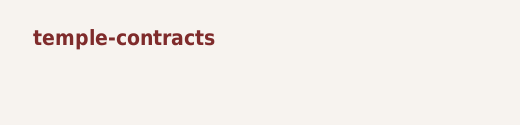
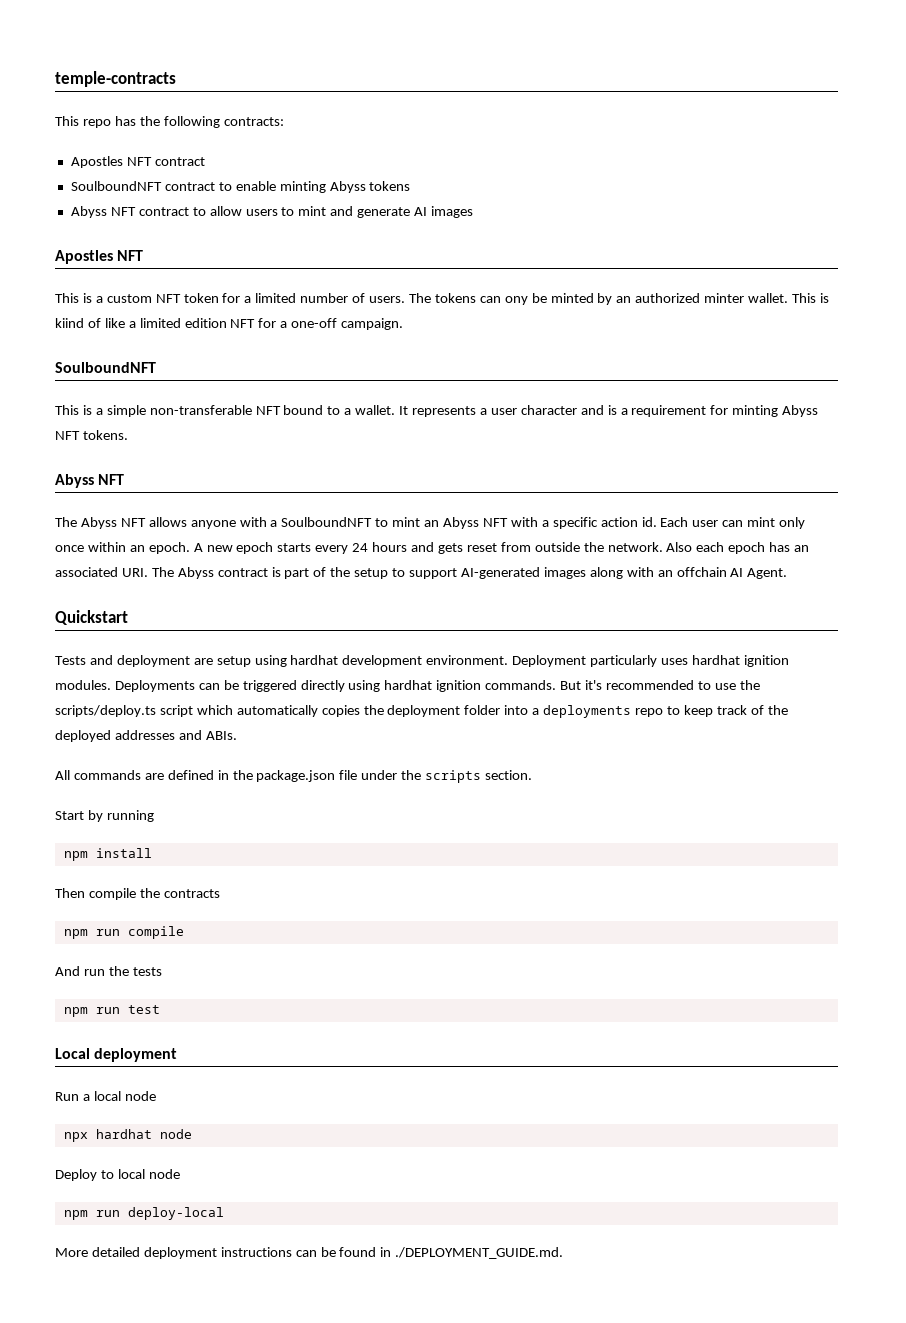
(215, 39) none -> [55,116,284,128] [70,156,205,168] [70,181,411,193] [70,206,474,218] [55,250,144,264] [55,293,829,305] [55,318,404,330] [55,362,156,373] [55,405,819,417] [55,430,128,440] [55,474,125,488] [55,517,806,529] [55,542,810,554] [55,567,788,579] [55,610,128,625] [55,655,789,667] [55,680,760,692] [55,705,788,718] [55,730,237,742] [55,770,533,783] [55,810,154,822] [63,848,152,861] [55,888,220,900] [63,926,184,939] [55,966,162,976] [63,1005,160,1017] [55,1048,178,1062] [55,1091,156,1101] [63,1129,192,1142] [55,1169,180,1181] [63,1207,224,1220] [55,1247,564,1259] // This repo has the following contracts: // Apostles NFT contract // SoulboundNFT contract to enable minting Abyss tokens // Abyss NFT contract to allow users to mint and generate AI images // Apostles NFT // This is a custom NFT token for a limited number of users. The tokens can ony be minted by an authorized minter wallet. This is kiind of like a limited edition NFT for a one-off campaign. // SoulboundNFT // This is a simple non-transferable NFT bound to a wallet. It represents a user character and is a requirement for minting Abyss NFT tokens. // Abyss NFT // The Abyss NFT allows anyone with a SoulboundNFT to mint an Abyss NFT with a specific action id. Each user can mint only once within an epoch. A new epoch starts every 24 hours and gets reset from outside the network. Also each epoch has an associated URI. The Abyss contract is part of the setup to support AI-generated images along with an offchain AI Agent. // Quickstart // Tests and deployment are setup using hardhat development environment. Deployment particularly uses hardhat ignition modules. Deployments can be triggered directly using hardhat ignition commands. But it's recommended to use the scripts/deploy.ts script which automatically copies the deployment folder into a deployments repo to keep track of the deployed addresses and ABIs. // All commands are defined in the package.json file under the scripts section. // Start by running // npm install // Then compile the contracts // npm run compile // And run the tests // npm run test // Local deployment // Run a local node // npx hardhat node // Deploy to local node // npm run deploy-local // More detailed deployment instructions can be found in ./DEPLOYMENT_GUIDE.md.

